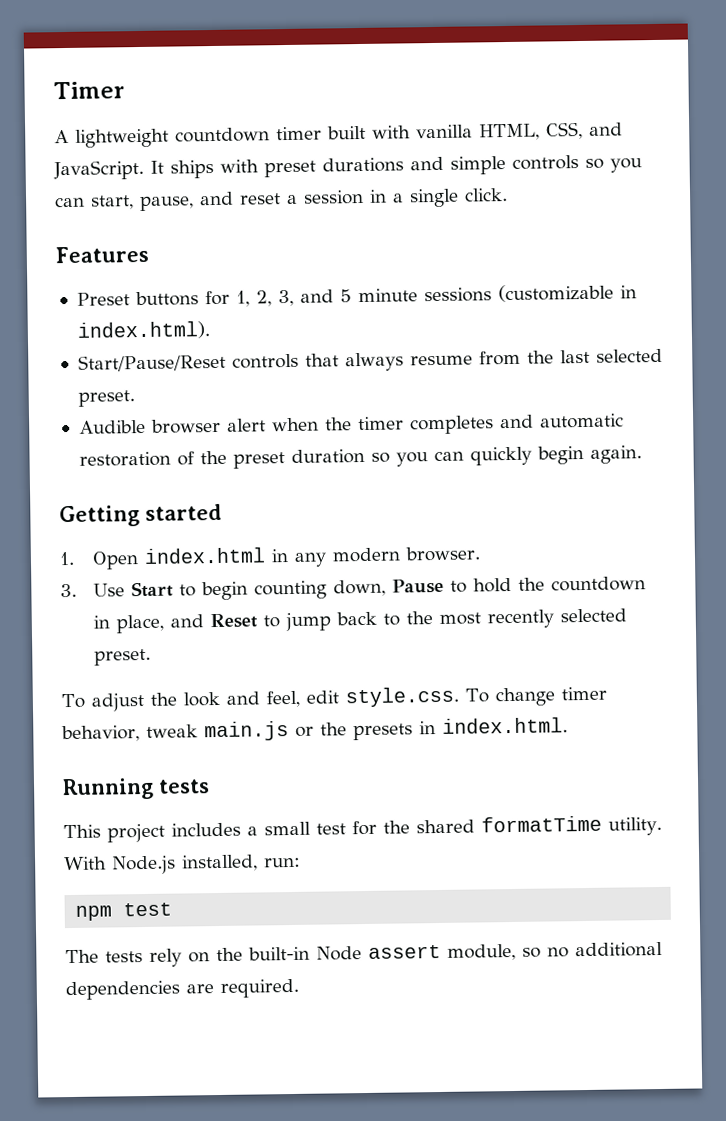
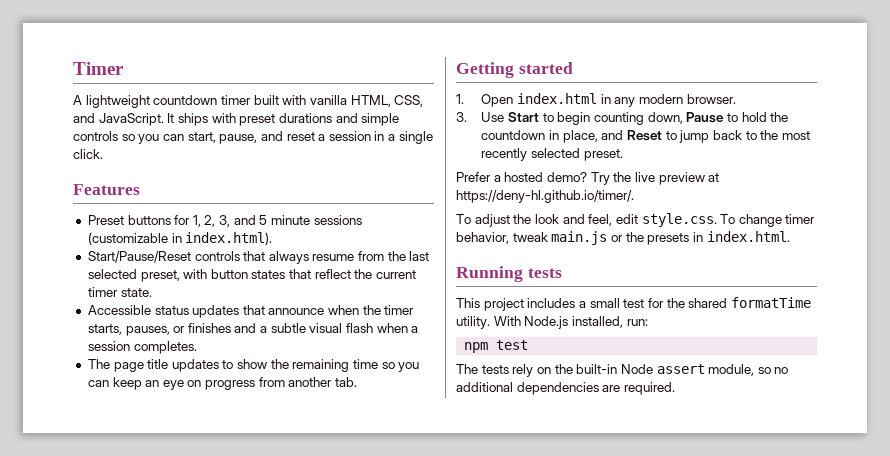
[77,390,135,407] [78,413,624,435] [78,445,642,469] preset. // Audible browser alert when the timer completes and automatic restoration of the preset duration so you can quickly begin again. -> [140,269,417,282] [87,287,152,297] [87,305,415,318] [87,323,419,336] [87,341,197,354] [87,359,420,372] [87,377,358,390] preset, with button states that reflect the current timer state. // Accessible status updates that announce when the timer starts, pauses, or finishes and a subtle visual flash when a session completes. // The page title updates to show the remaining time so you can keep an eye on progress from another tab.
(151, 657) none -> [456,172,720,185] [456,190,634,203] // Prefer a hosted demo? Try the live preview at https://deny-hl.github.io/timer/.

